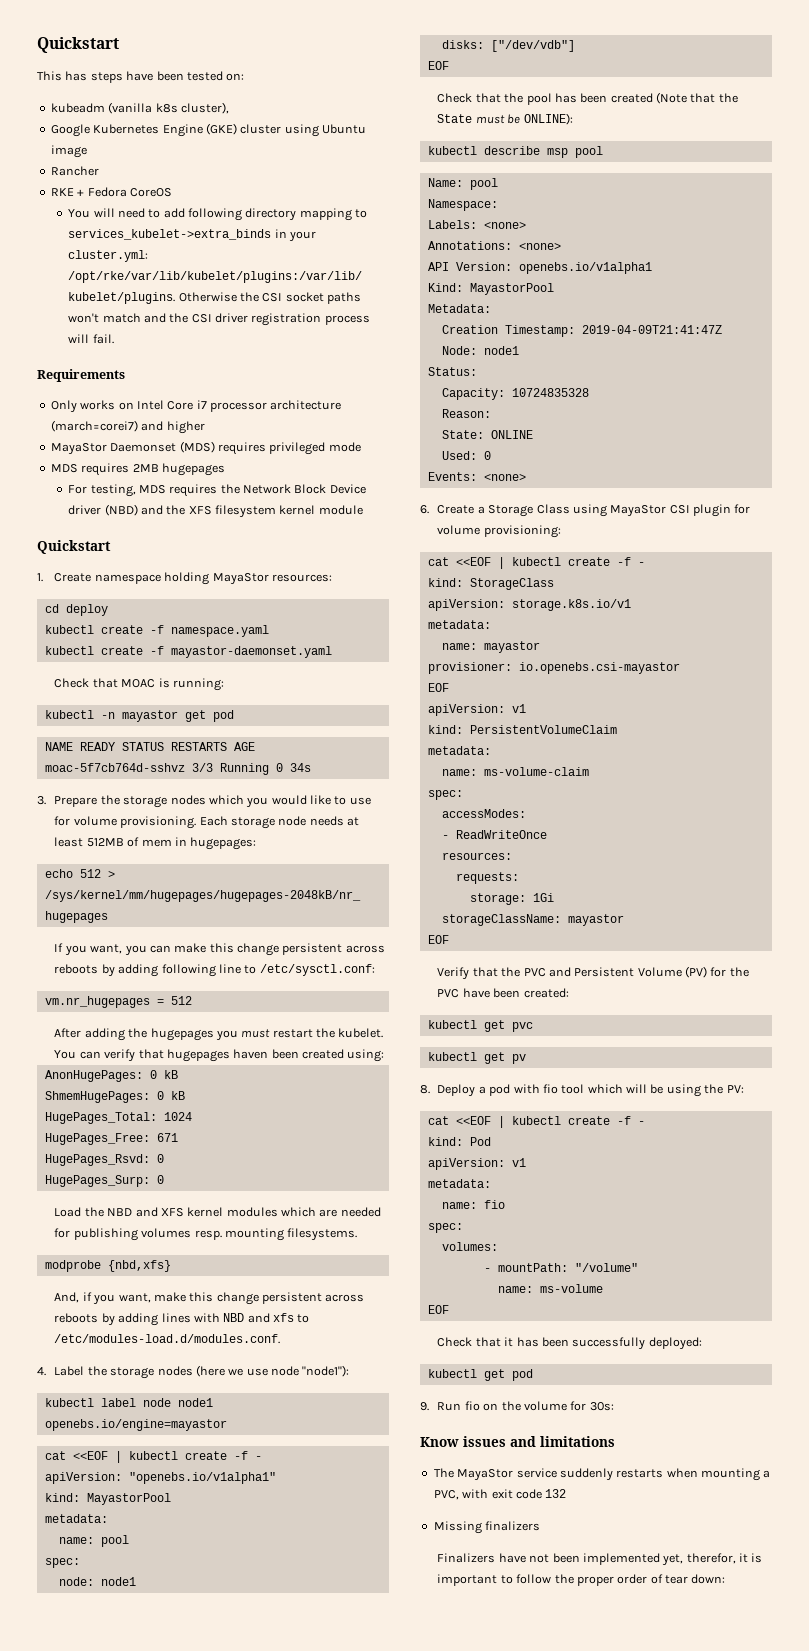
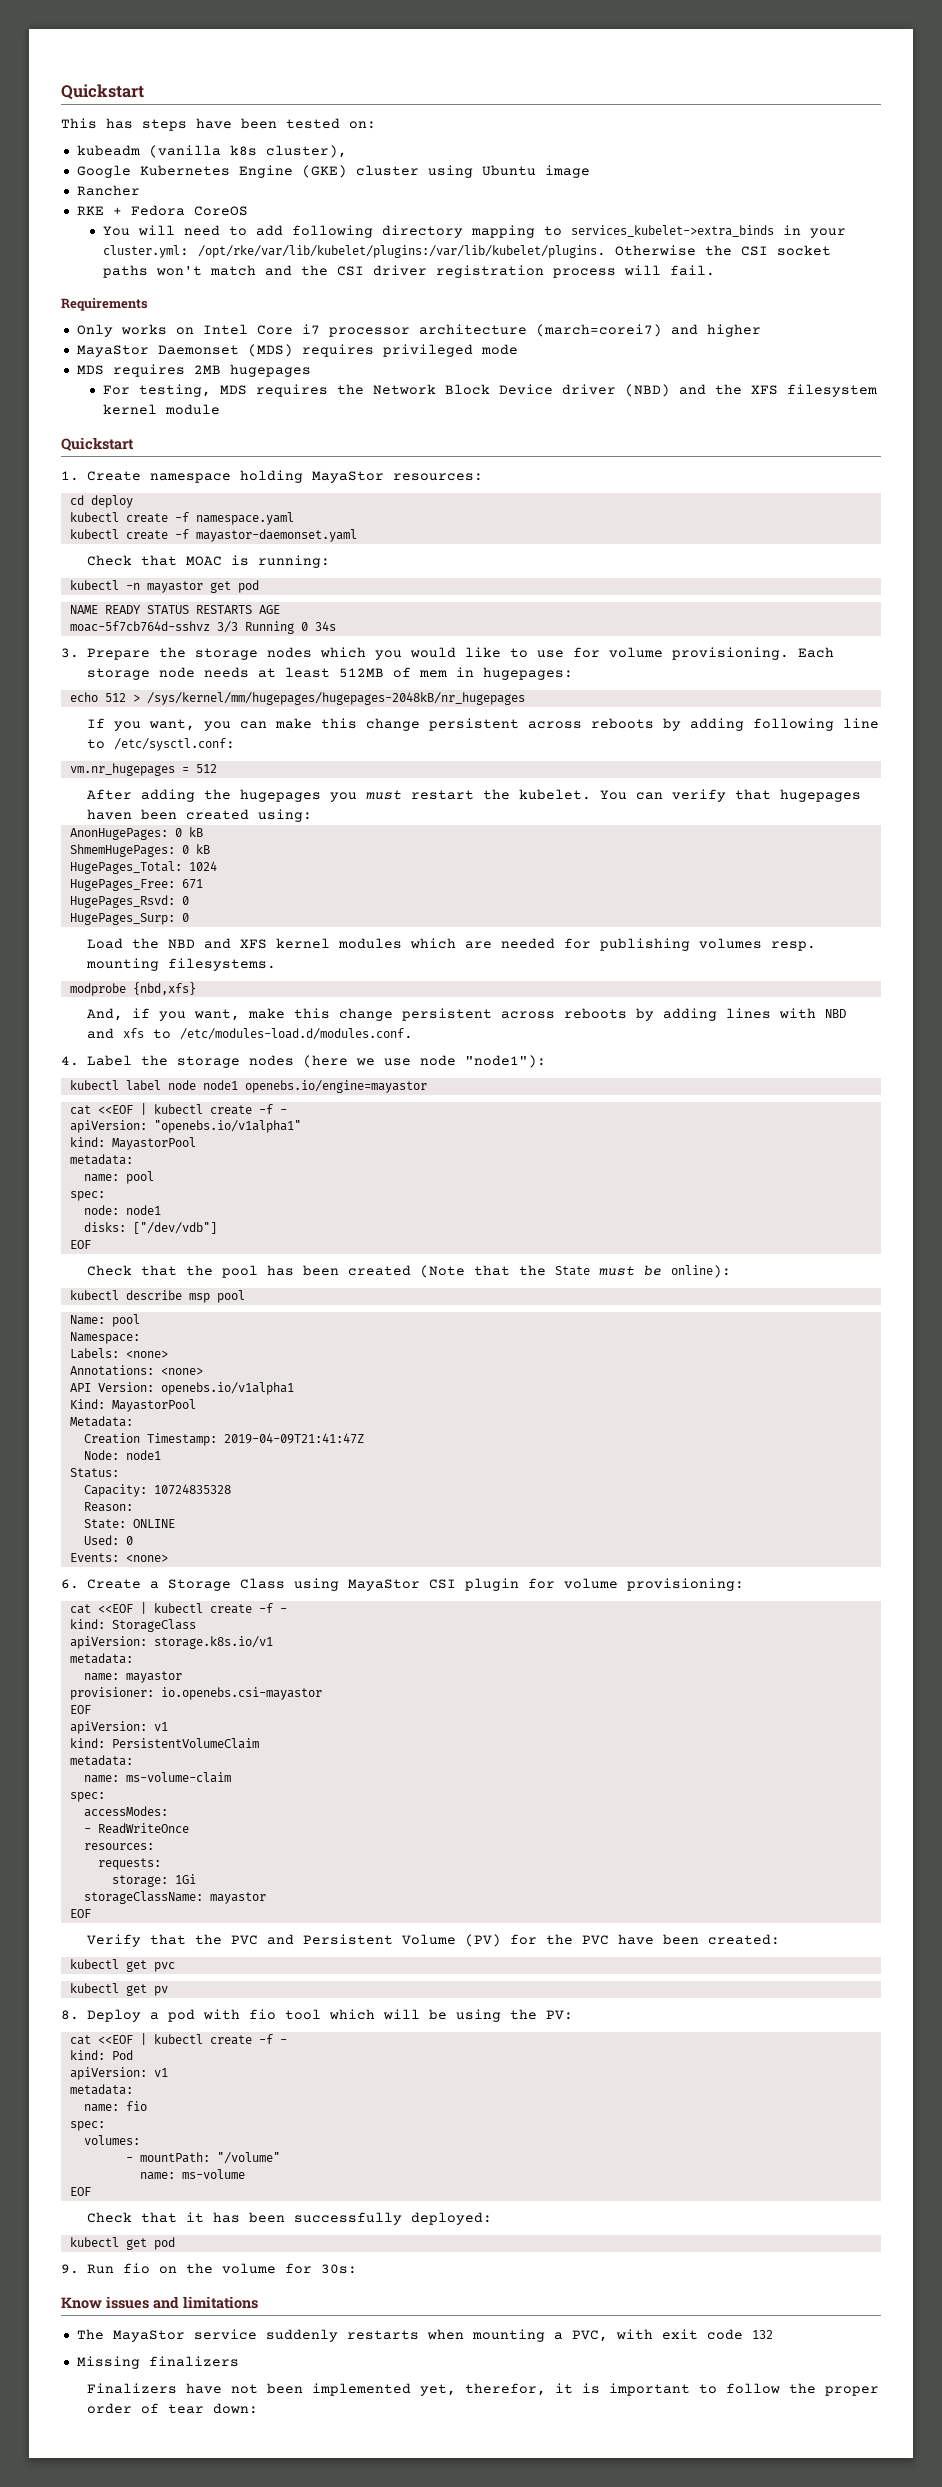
[523,113,573,125] ONLINE): -> [671,1265,732,1278] online):

